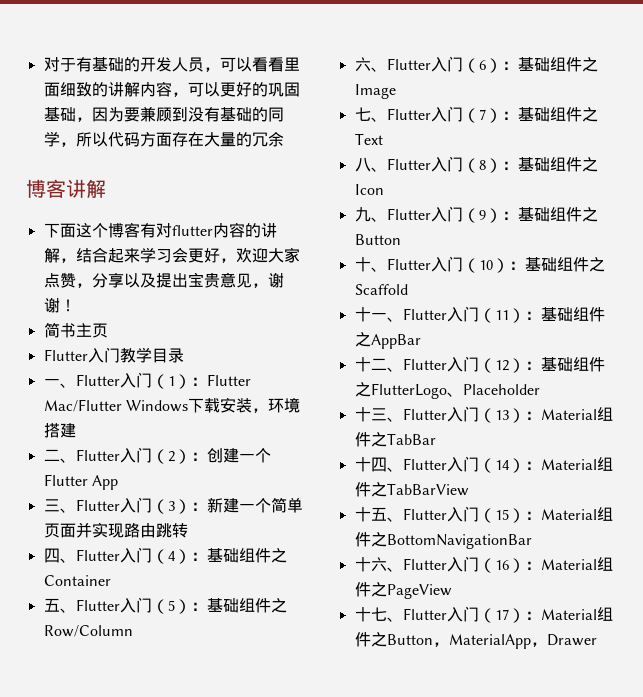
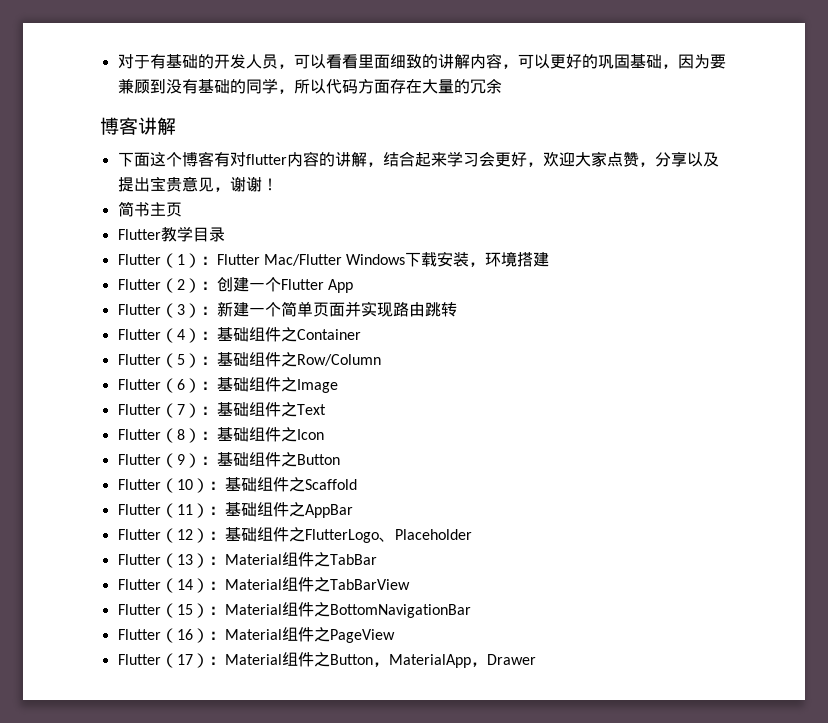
[87,347,120,363] 入门 -> (161, 234) none
[43,372,152,388] 一、Flutter入门 -> [117,254,161,265] Flutter
[43,447,152,463] 二、Flutter入门 -> [117,279,161,290] Flutter
[43,497,152,513] 三、Flutter入门 -> [117,304,161,315] Flutter
[43,547,152,563] 四、Flutter入门 -> [117,329,161,340] Flutter
[43,597,152,613] 五、Flutter入门 -> [117,354,161,365] Flutter
[354,56,463,72] 六、Flutter入门 -> [117,379,161,390] Flutter
[354,106,463,122] 七、Flutter入门 -> [117,404,161,415] Flutter
[354,156,463,172] 八、Flutter入门 -> [117,429,161,440] Flutter
[354,206,463,222] 九、Flutter入门 -> [117,454,161,465] Flutter
[354,256,463,272] 十、Flutter入门 -> [117,479,161,490] Flutter
[354,306,479,322] 十一、Flutter入门 -> [117,504,161,515] Flutter
[354,356,479,372] 十二、Flutter入门 -> [117,529,161,540] Flutter
[354,406,479,422] 十三、Flutter入门 -> [117,554,161,565] Flutter
[354,456,479,472] 十四、Flutter入门 -> [117,579,161,590] Flutter
[354,506,479,522] 十五、Flutter入门 -> [117,604,161,615] Flutter
[354,556,479,572] 十六、Flutter入门 -> [117,629,161,640] Flutter
[354,606,479,622] 十七、Flutter入门 -> [117,654,161,665] Flutter

